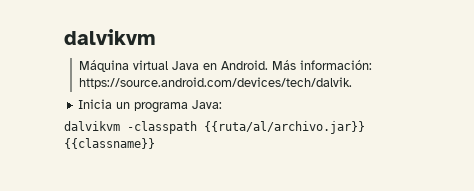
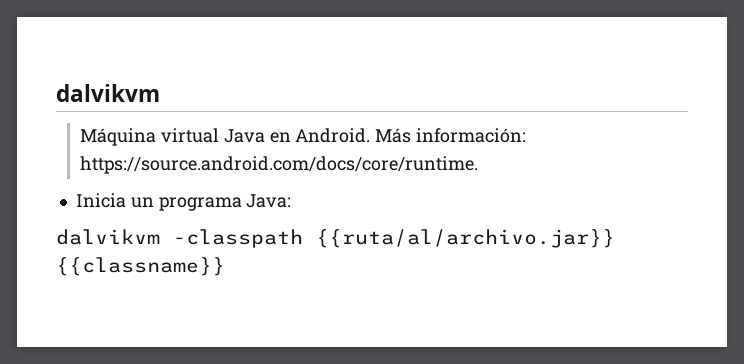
[79,77,353,89] https://source.android.com/devices/tech/dalvik. -> [79,156,478,174] https://source.android.com/docs/core/runtime.

